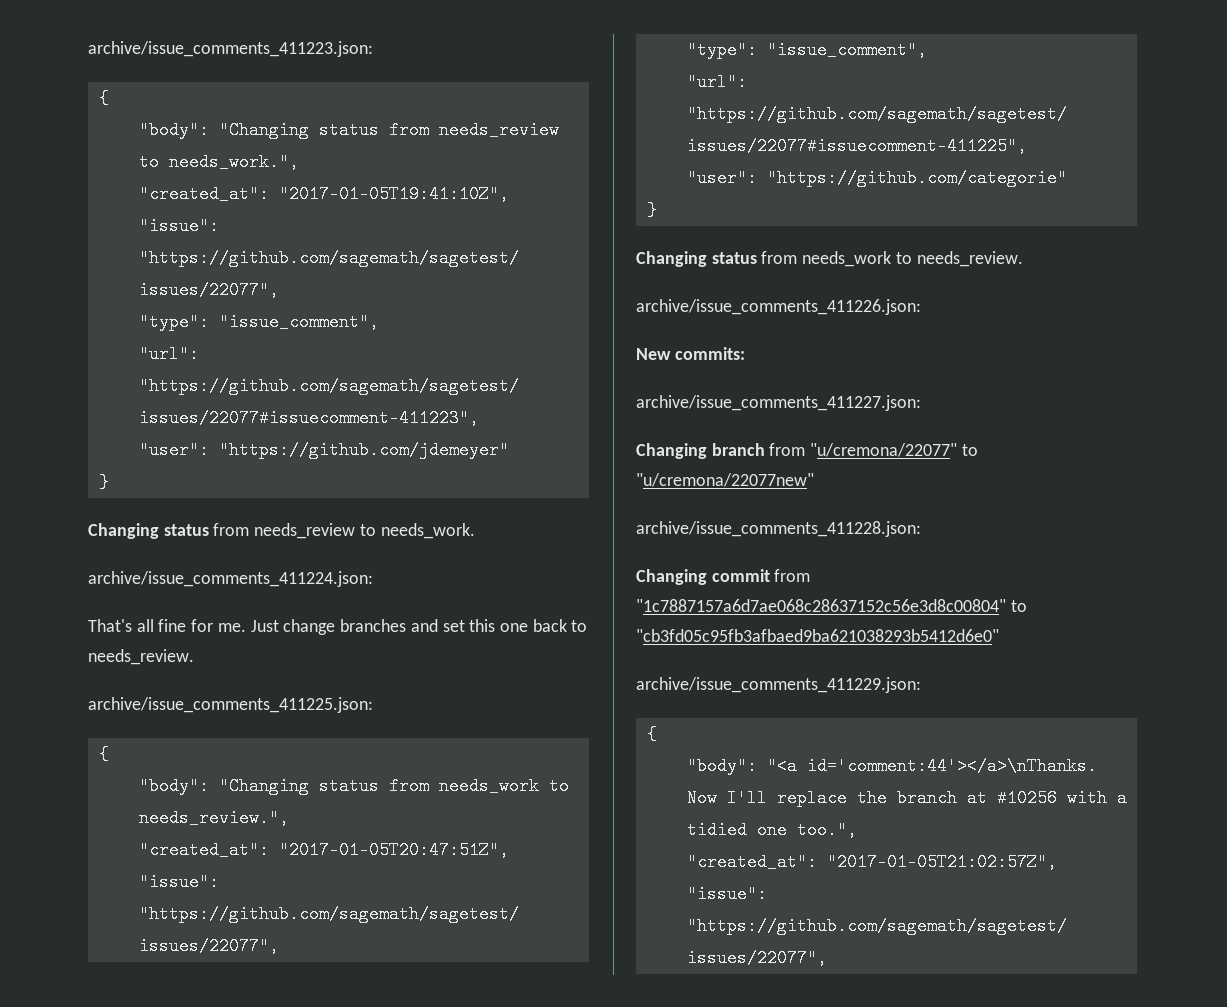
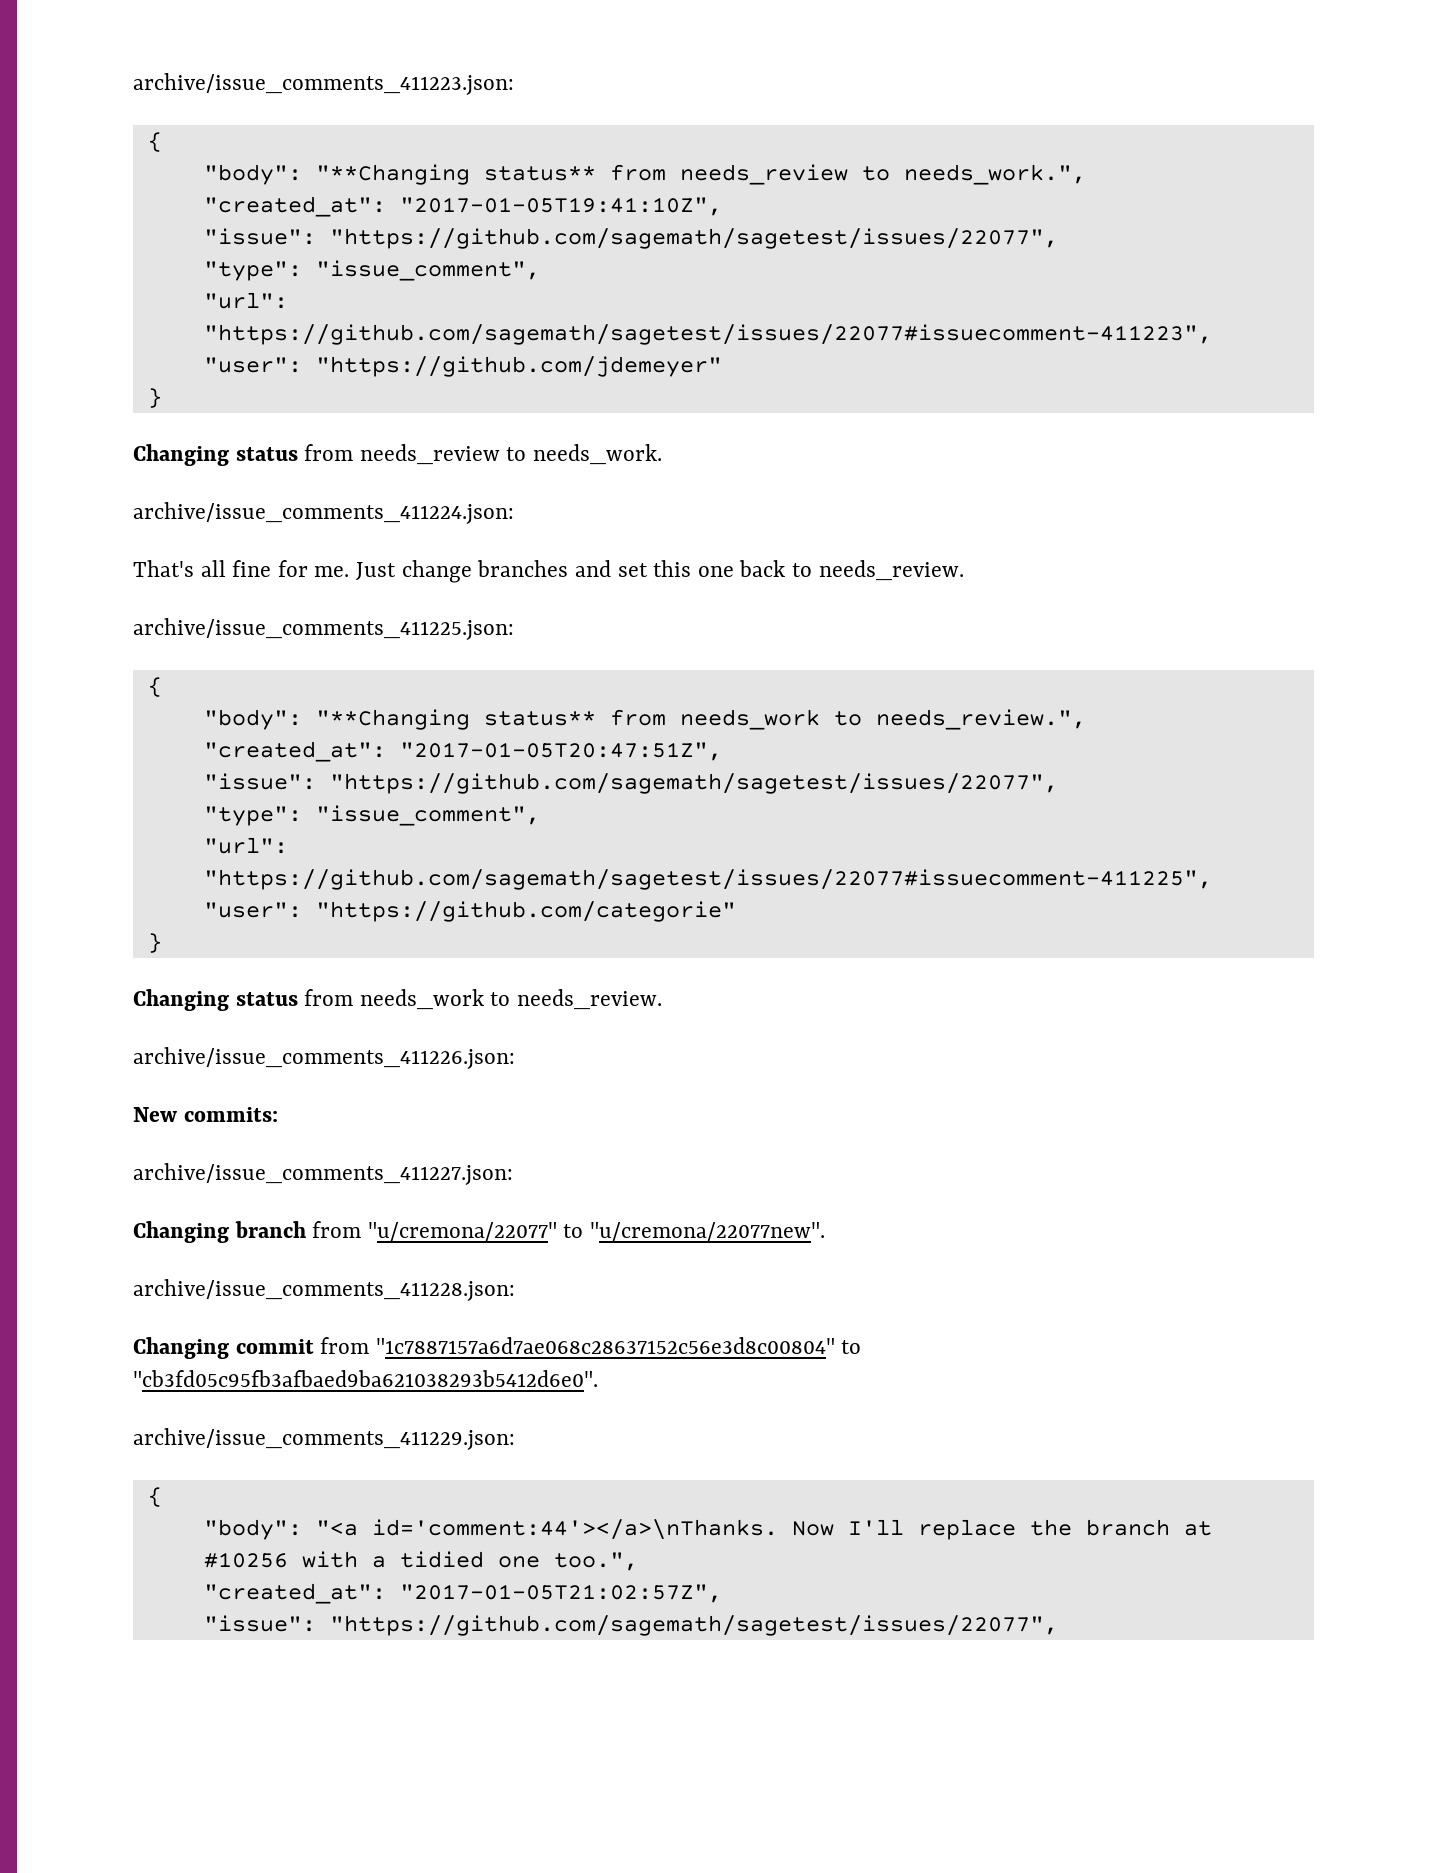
[218,121,379,139] "Changing status -> [315,164,596,185] "**Changing status**
[218,777,379,795] "Changing status -> [315,709,596,730] "**Changing status**
[636,473,814,487] "u/cremona/22077new" -> [590,1222,826,1241] "u/cremona/22077new".
[636,629,999,642] "cb3fd05c95fb3afbaed9ba621038293b5412d6e0" -> [133,1370,598,1387] "cb3fd05c95fb3afbaed9ba621038293b5412d6e0".

